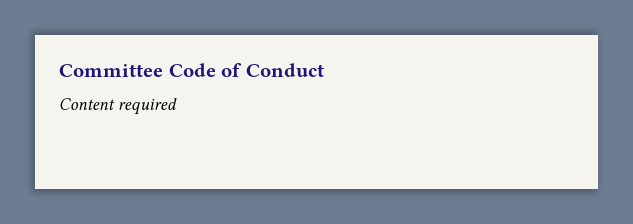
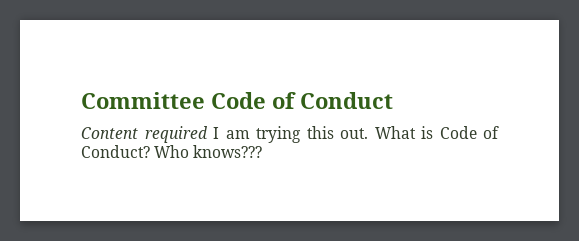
(177, 106) none -> [213,126,499,143] [81,145,263,158] I am trying this out. What is Code of Conduct? Who knows???

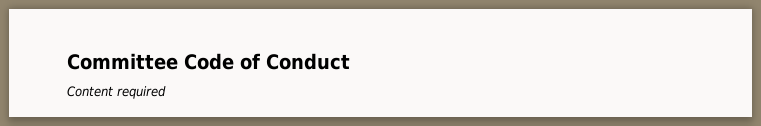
[213,126,499,143] [81,145,263,158] I am trying this out. What is Code of Conduct? Who knows??? -> (166, 92) none

